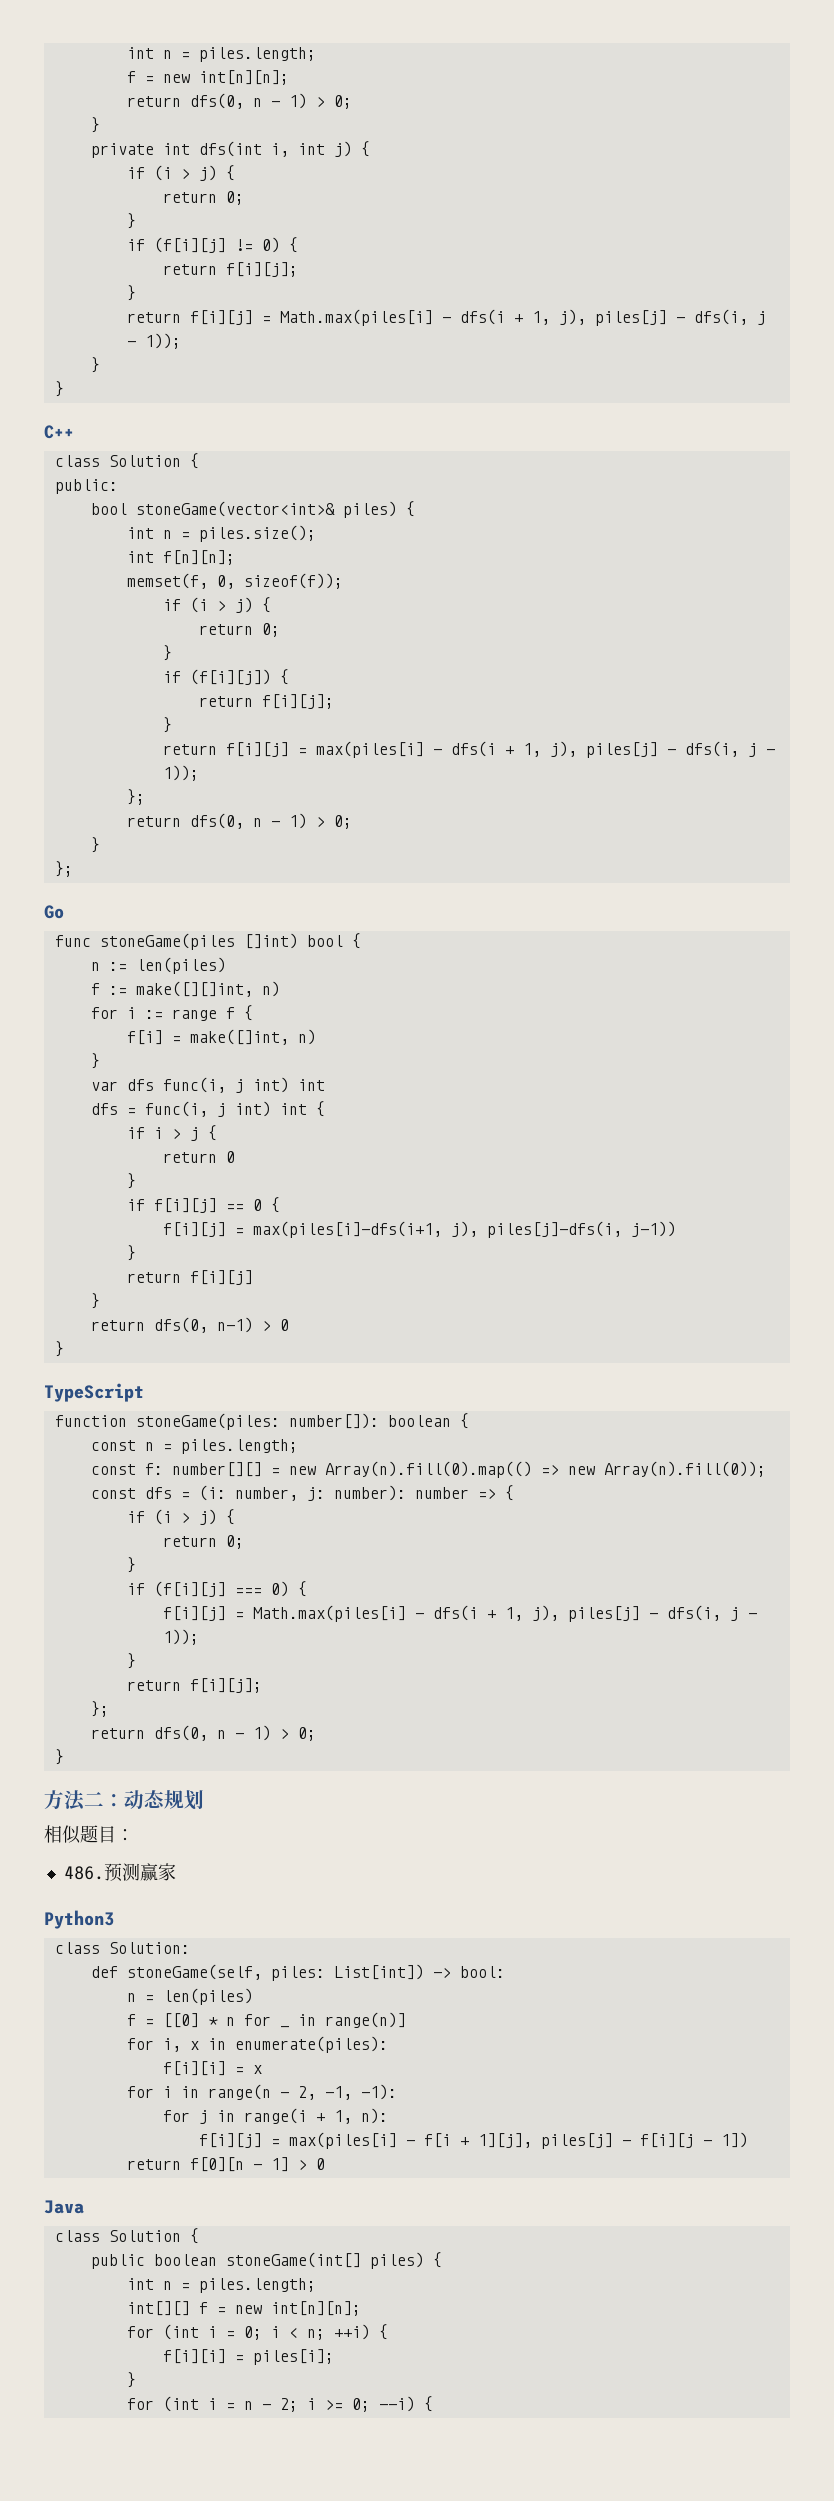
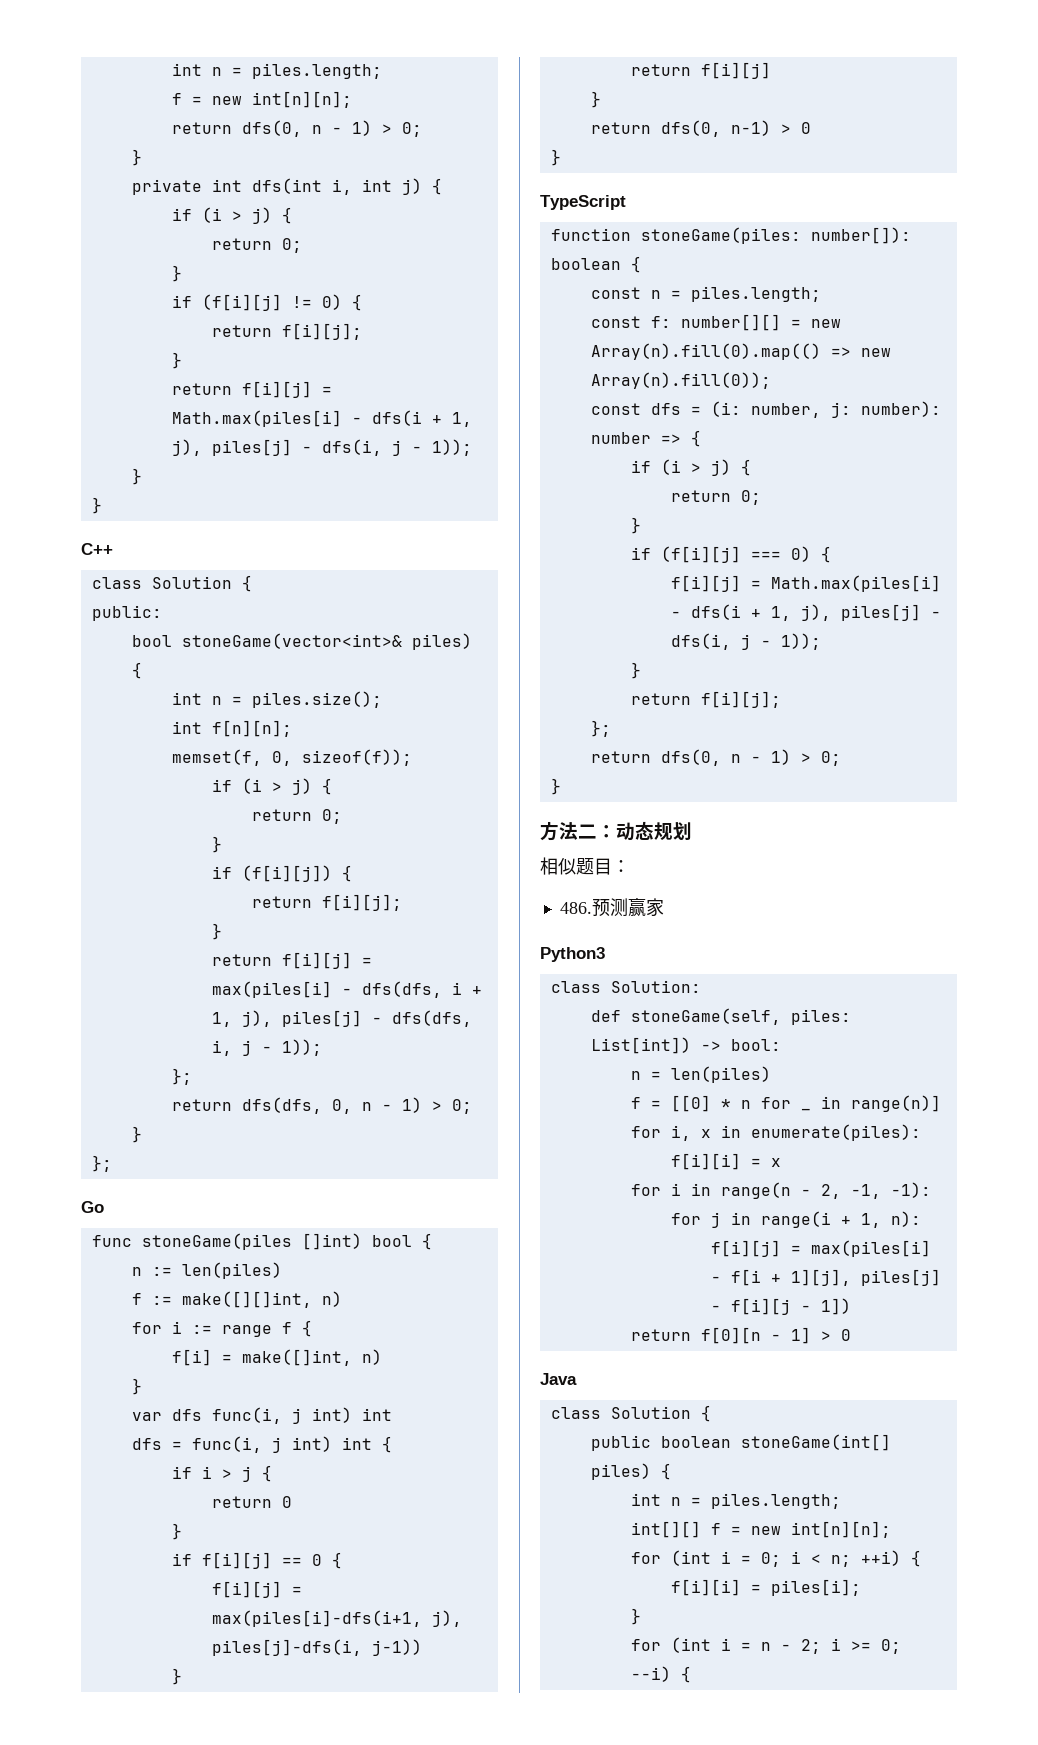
[450,741,739,758] dfs(i + 1, j), piles[j] - dfs(i, -> [361,981,482,998] [211,1010,472,1027] [211,1040,232,1056] dfs(dfs, i + 1, j), piles[j] - dfs(dfs, i,
[189,813,244,829] dfs(0, -> [241,1097,352,1114] dfs(dfs, 0,

